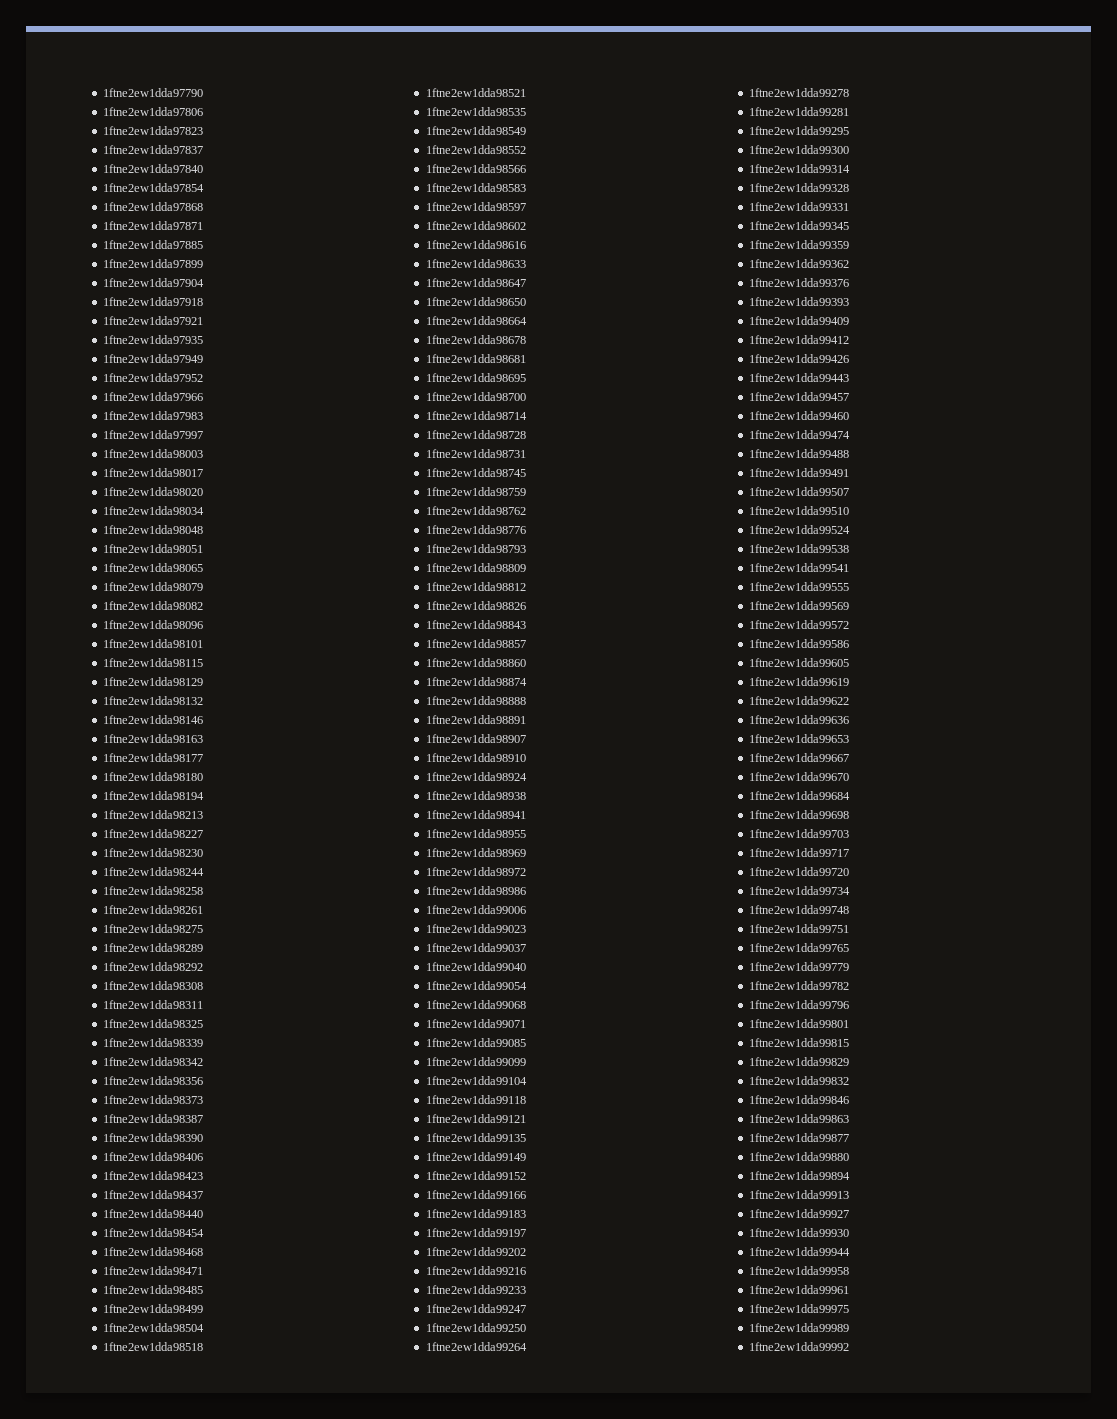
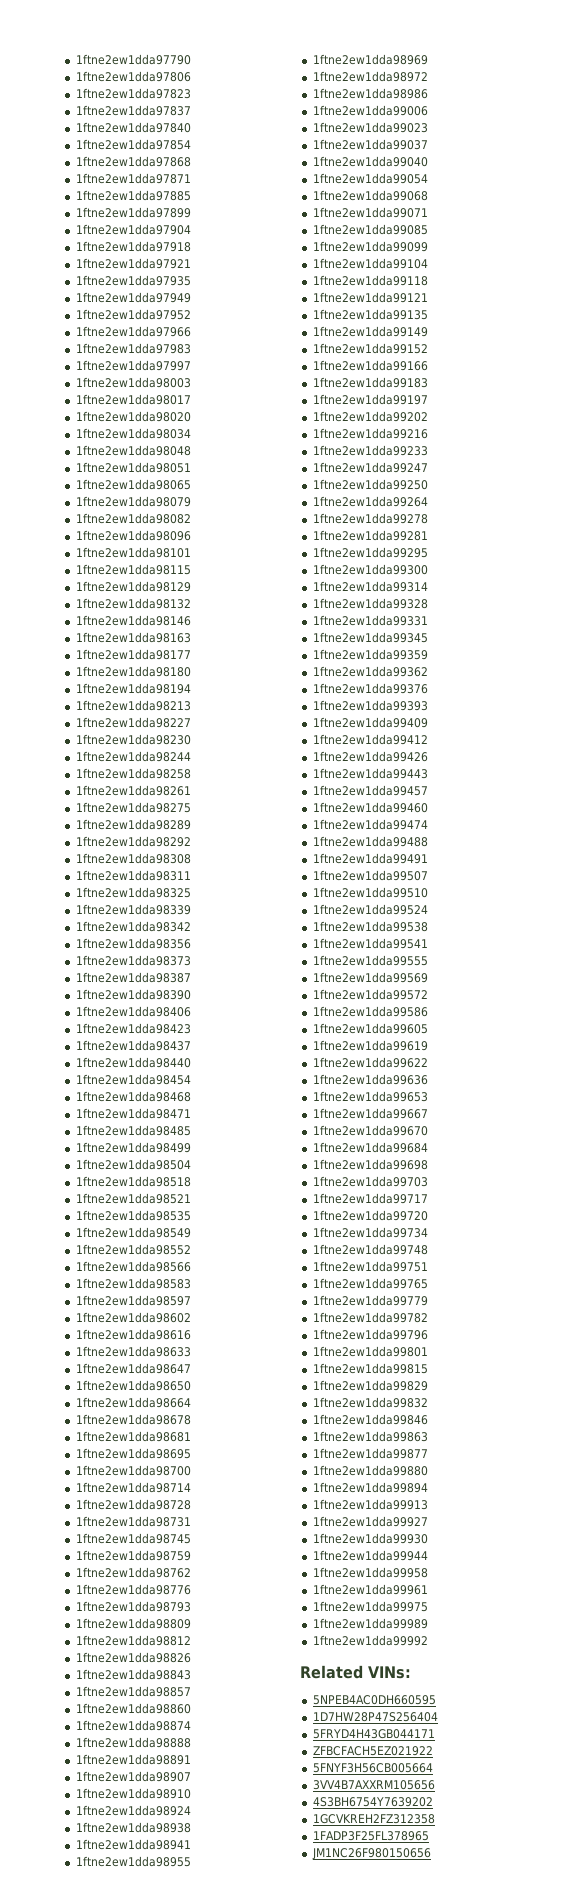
(849, 1346) none -> [300,1665,411,1679] [312,1695,436,1705] [312,1712,438,1722] [312,1729,435,1739] [312,1746,433,1756] [312,1763,433,1773] [312,1780,435,1790] [312,1797,433,1807] [312,1814,435,1824] [312,1831,429,1841] [311,1848,431,1860] // Related VINs: // 5NPEB4AC0DH660595 // 1D7HW28P47S256404 // 5FRYD4H43GB044171 // ZFBCFACH5EZ021922 // 5FNYF3H56CB005664 // 3VV4B7AXXRM105656 // 4S3BH6754Y7639202 // 1GCVKREH2FZ312358 // 1FADP3F25FL378965 // JM1NC26F980150656

